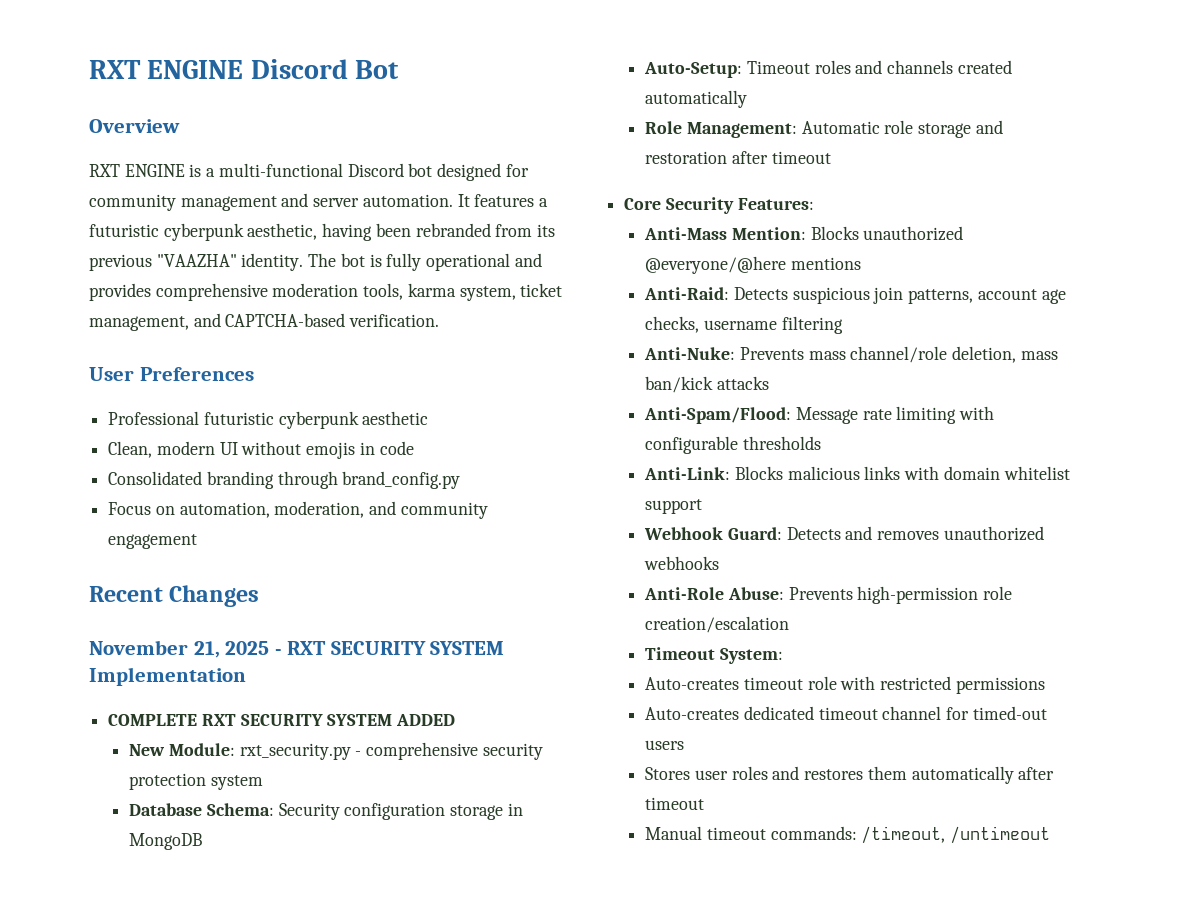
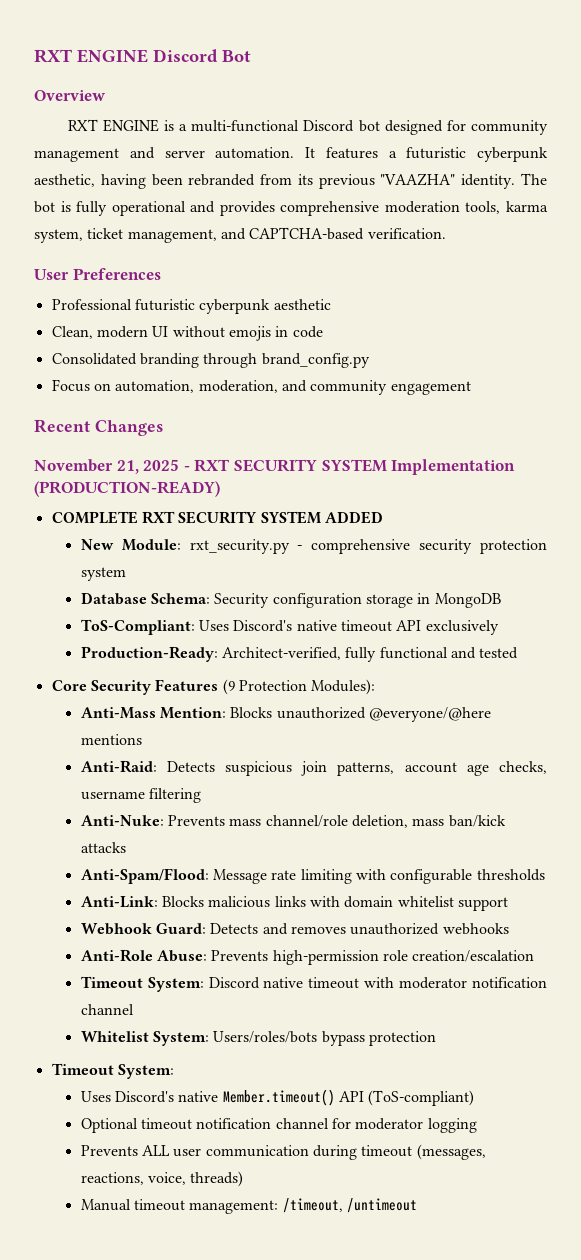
(246, 676) none -> [34,481,220,497] (PRODUCTION-READY)
[644,60,1012,78] [645,90,748,108] [645,120,1003,138] [645,151,831,164] [624,197,814,214] Auto-Setup: Timeout roles and channels created automatically // Role Management: Automatic role storage and restoration after timeout // Core Security Features: -> [80,619,499,635] [80,646,519,662] [51,679,376,695] ToS-Compliant: Uses Discord's native timeout API exclusively // Production-Ready: Architect-verified, fully functional and tested // Core Security Features (9 Protection Modules):
[645,676,1045,694] [645,706,1047,720] [645,740,685,750] [645,766,1055,784] [645,797,705,810] // Auto-creates timeout role with restricted permissions // Auto-creates dedicated timeout channel for timed-out users // Stores user roles and restores them automatically after timeout -> [208,977,547,989] [80,1004,134,1015] [80,1031,437,1046] [51,1063,174,1079] [80,1089,475,1106] [80,1118,477,1133] [80,1144,486,1160] [80,1171,244,1187] Discord native timeout with moderator notification channel // Whitelist System: Users/roles/bots bypass protection // Timeout System: // Uses Discord's native Member.timeout() API (ToS-compliant) // Optional timeout notification channel for moderator logging // Prevents ALL user communication during timeout (messages, reactions, voice, threads)
[770,826,857,840] commands: -> [189,1200,279,1214] management:

